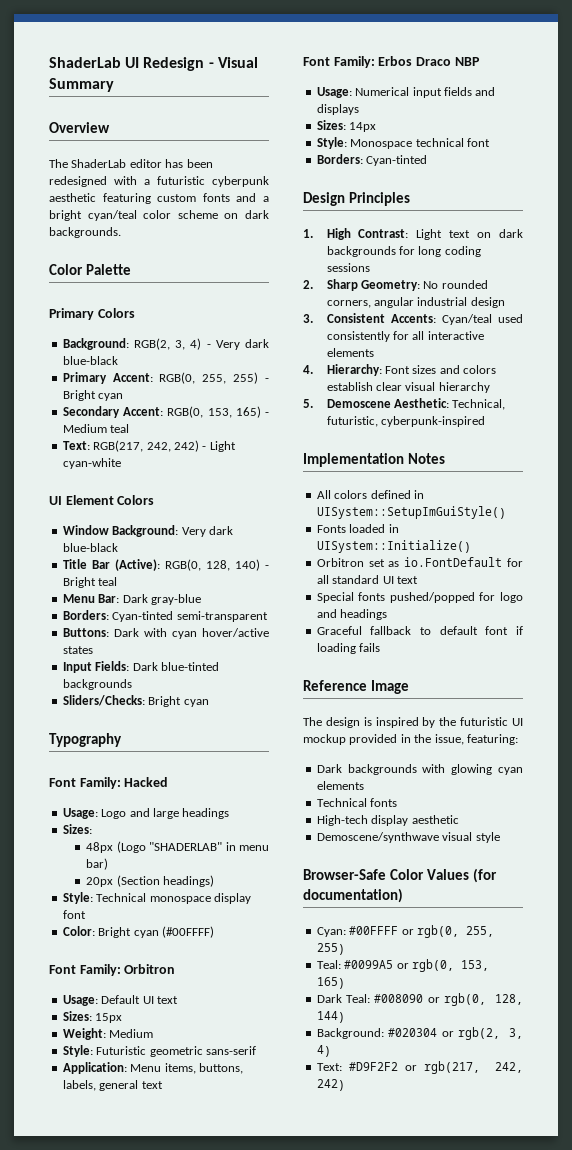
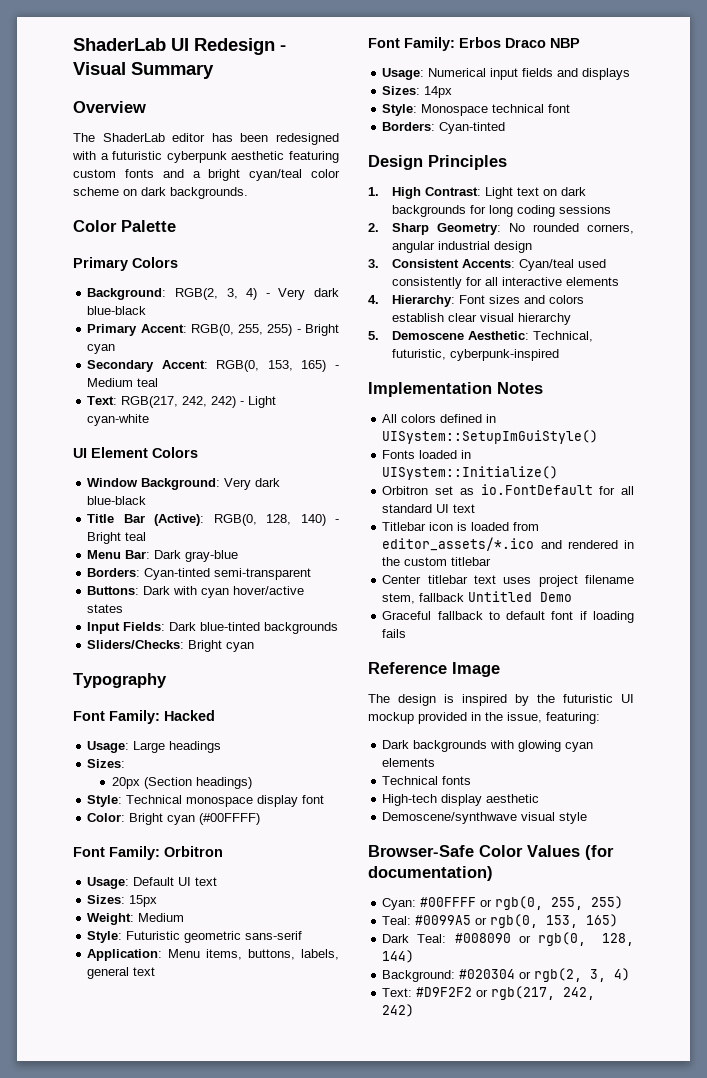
[101,808,179,819] Logo and large -> [133,741,166,753] Large
[86,841,269,853] [86,858,109,870] // 48px (Logo "SHADERLAB" in menu bar) -> (126, 763) none
[316,592,523,603] [316,609,388,620] Special fonts pushed/popped for logo and headings -> [382,522,540,531] [382,537,634,551] [382,557,492,566] [382,575,634,587] [382,591,573,604] Titlebar icon is loaded from editor_assets/*.ico and rendered in the custom titlebar // Center titlebar text uses project filename stem, fallback Untitled Demo

